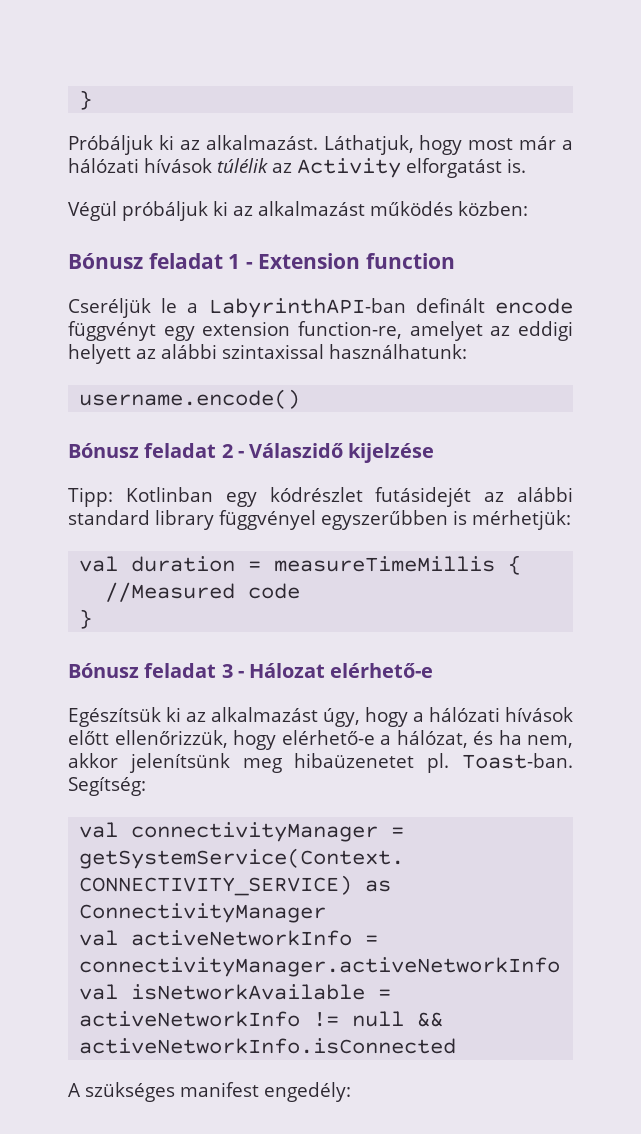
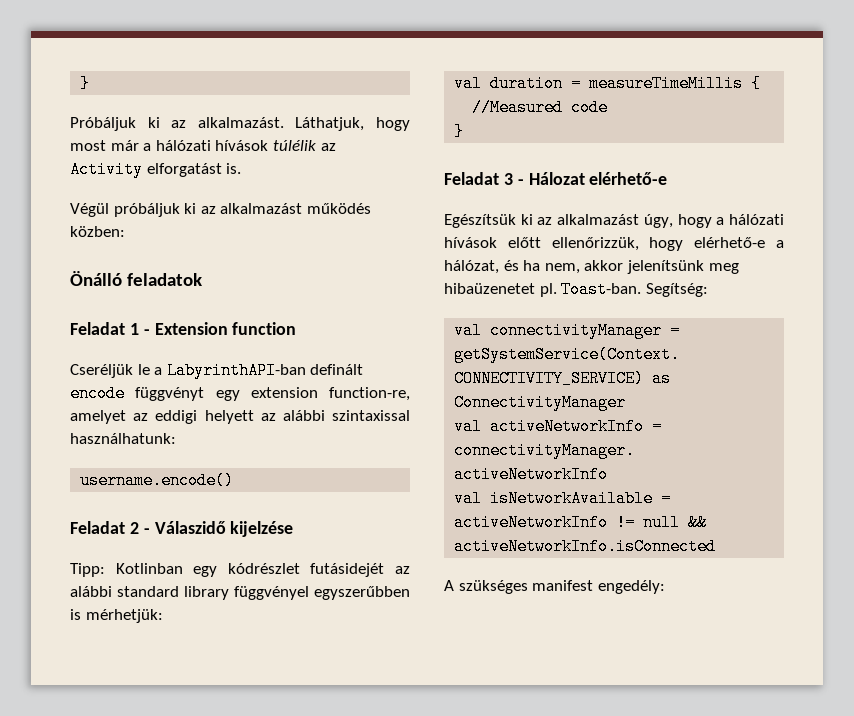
[68,253,223,269] Bónusz feladat -> [70,271,202,286] [70,322,125,335] Önálló feladatok // Feladat
[68,443,217,458] Bónusz feladat -> [70,521,125,534] Feladat
[68,663,217,678] Bónusz feladat -> [444,172,499,185] Feladat

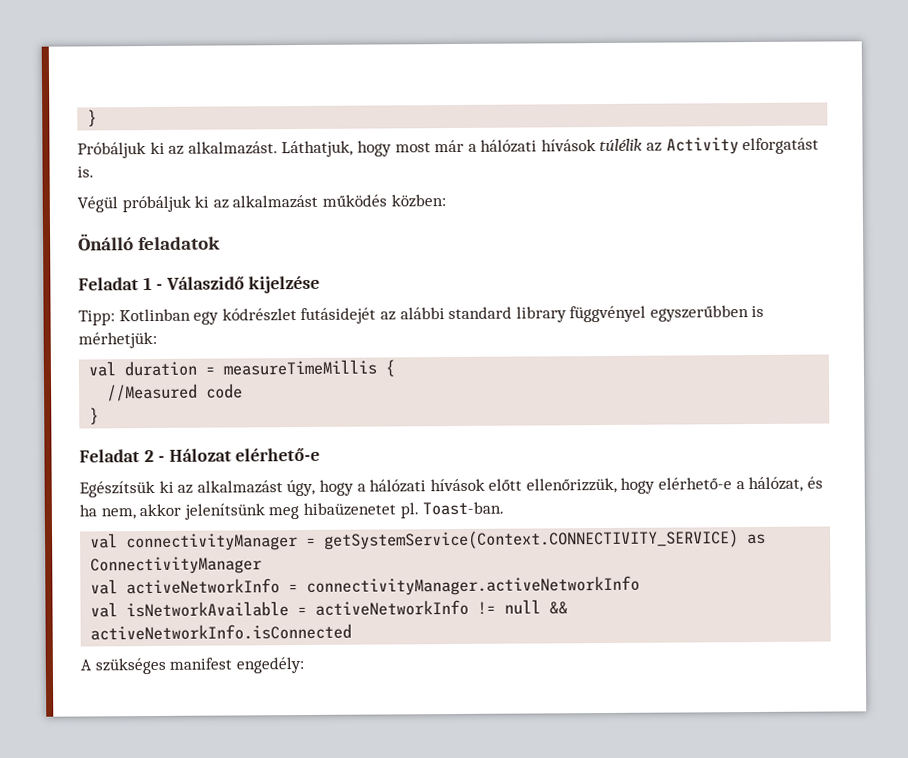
[154,322,297,335] [70,362,364,379] [70,385,410,402] [70,410,410,424] [70,433,176,444] [80,472,235,489] [70,521,150,534] Extension function // Cseréljük le a LabyrinthAPI-ban definált encode függvényt egy extension function-re, amelyet az eddigi helyett az alábbi szintaxissal használhatunk: // username.encode() // Feladat 2 - -> (163, 286) none
[503,173,513,185] 3 -> [143,449,154,463] 2
[645,283,708,297] Segítség: -> (505, 508) none

